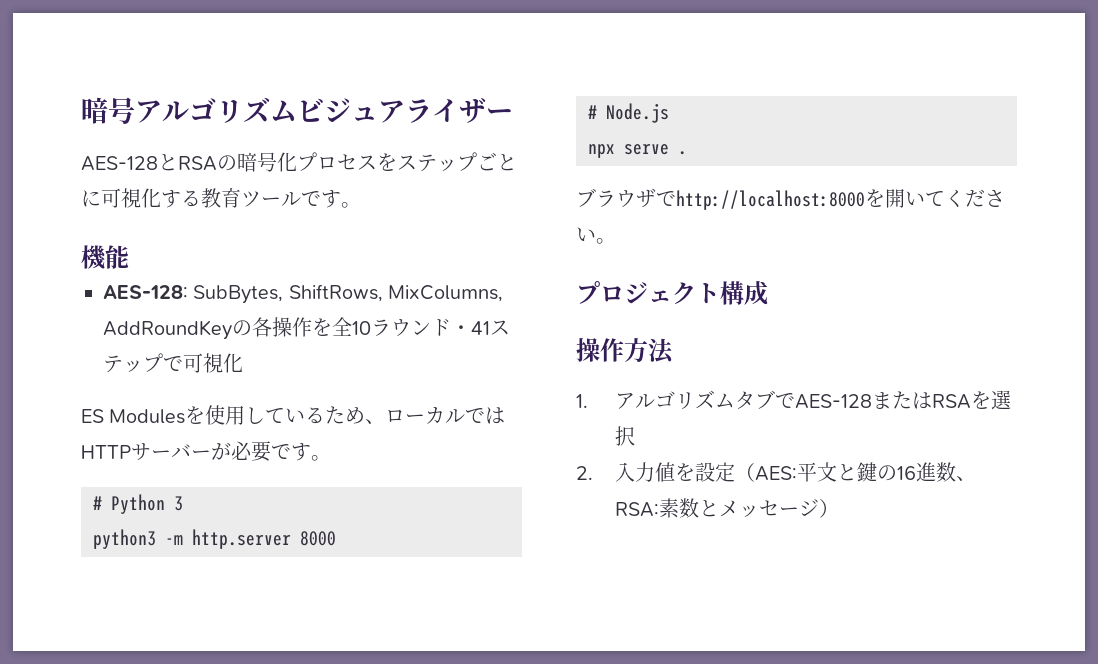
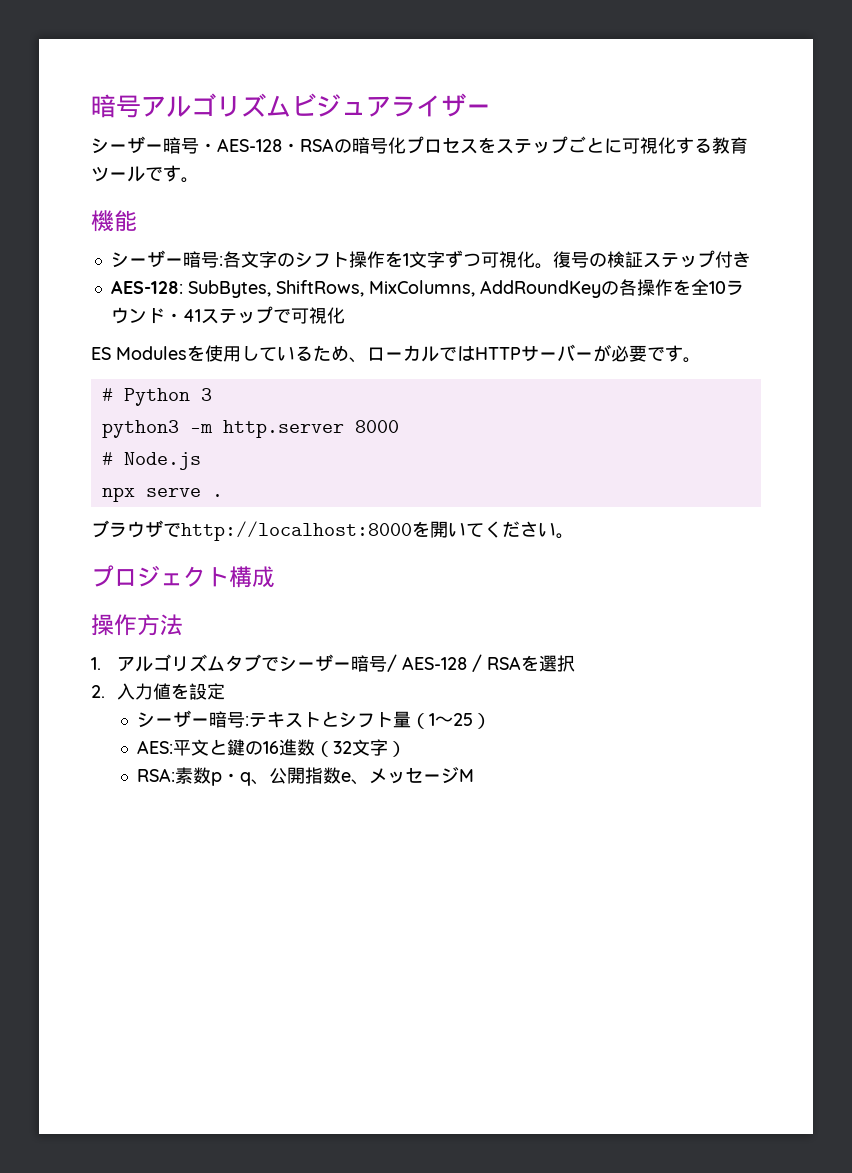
[81,154,178,171] AES-128と -> [91,136,300,154] シーザー暗号・AES-128・
(129, 257) none -> [110,250,751,269] // シーザー暗号:各文字のシフト操作を1文字ずつ可視化。復号の検証ステップ付き
[795,391,933,409] AES-128または -> [279,654,483,672] シーザー暗号/ AES-128 /
[735,463,756,482] （ -> [137,710,492,729] // シーザー暗号:テキストとシフト量（1〜25） //
[956,476,977,481] [615,498,720,518] 、RSA:素数と -> [315,739,407,757] [137,767,370,786] （32文字） // RSA:素数p・q、公開指数e、
[819,499,840,518] ） -> [459,769,475,782] M

